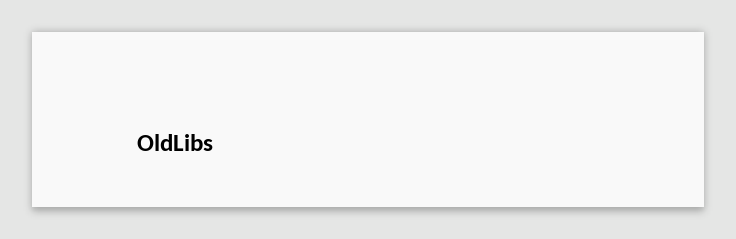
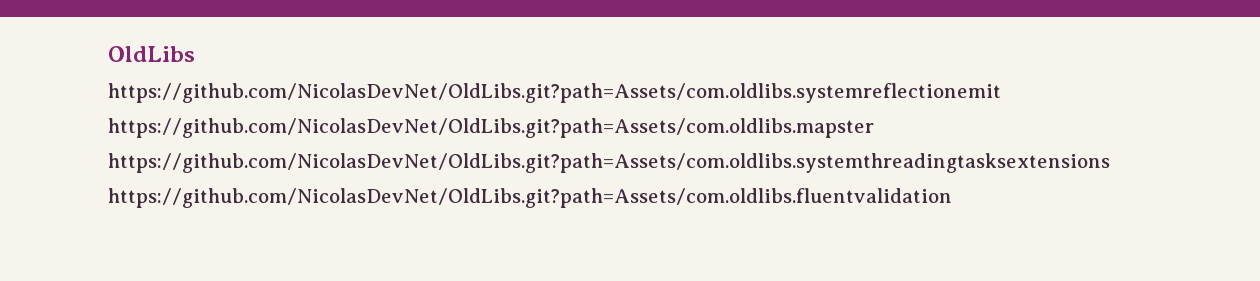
(213, 142) none -> [108,83,1001,103] [108,118,874,138] [108,153,1110,173] [108,188,952,208] // https://github.com/NicolasDevNet/OldLibs.git?path=Assets/com.oldlibs.systemreflectionemit // https://github.com/NicolasDevNet/OldLibs.git?path=Assets/com.oldlibs.mapster // https://github.com/NicolasDevNet/OldLibs.git?path=Assets/com.oldlibs.systemthreadingtasksextensions // https://github.com/NicolasDevNet/OldLibs.git?path=Assets/com.oldlibs.fluentvalidation

